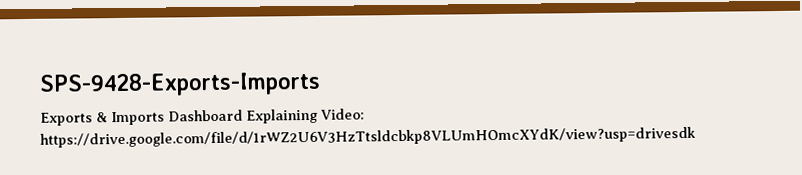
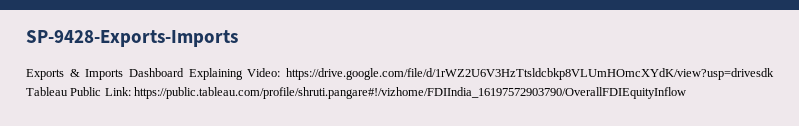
[39,71,321,97] SPS-9428-Exports-Imports -> [26,30,238,47] SP-9428-Exports-Imports
(696, 137) none -> [26,87,687,99] Tableau Public Link: https://public.tableau.com/profile/shruti.pangare#!/vizhome/FDIIndia_16197572903790/OverallFDIEquityInflow

